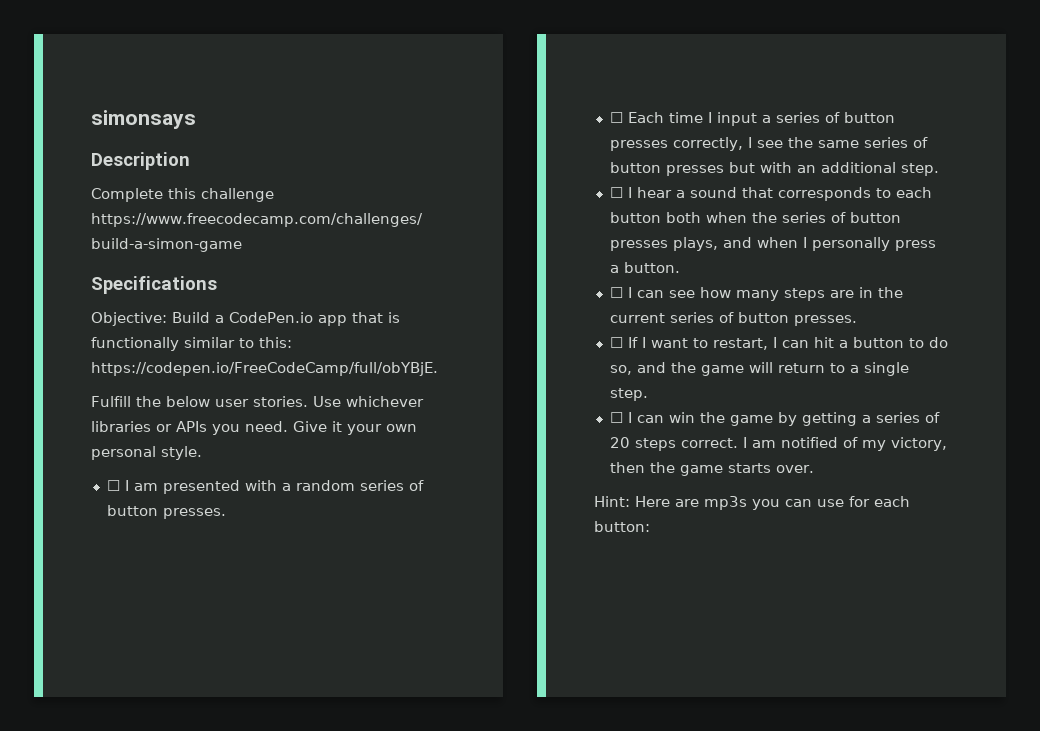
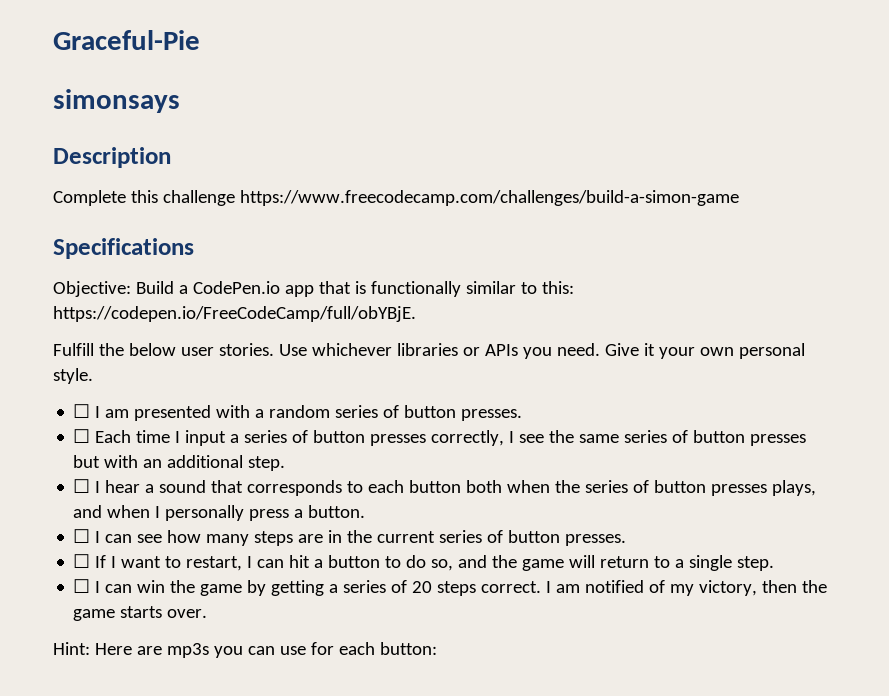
(91, 119) none -> [53,30,200,50] Graceful-Pie //

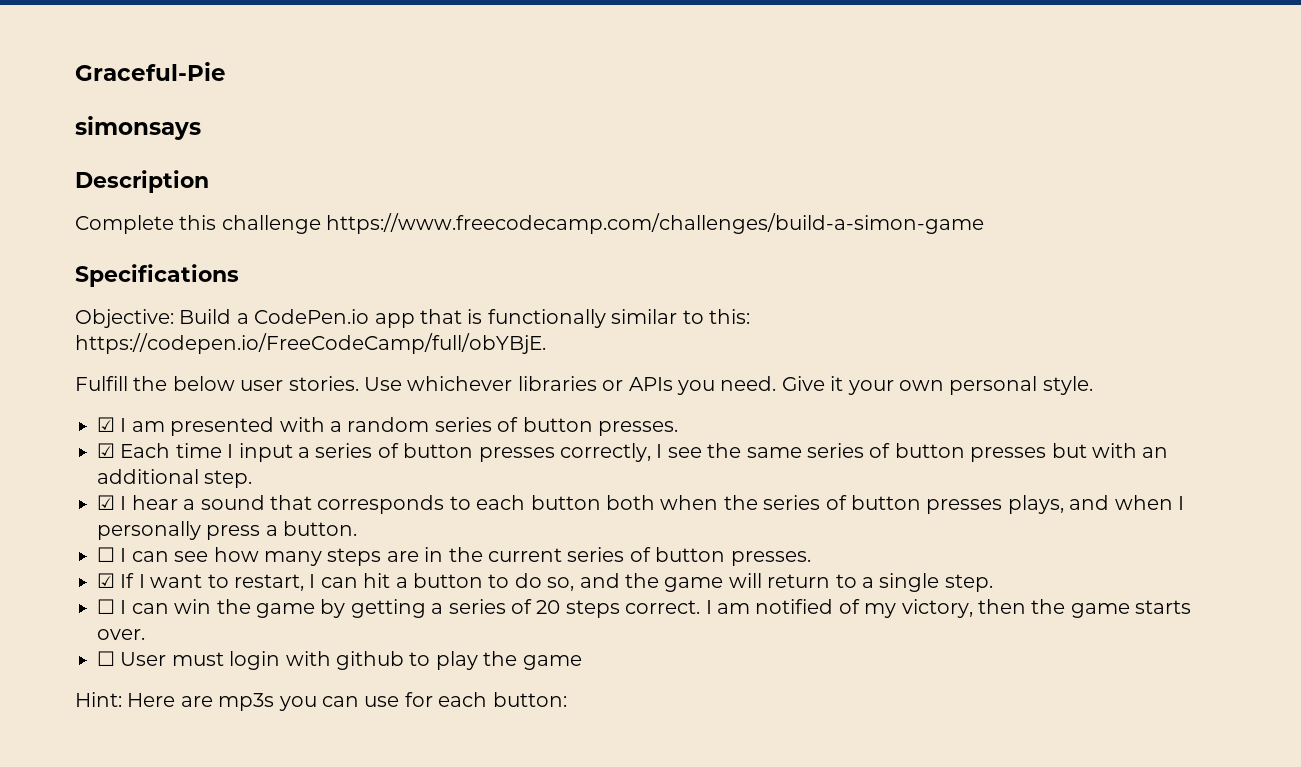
[73,404,91,418] ☐ -> [97,417,115,432] ☑
[73,429,91,443] ☐ -> [97,443,115,458] ☑
[73,479,91,493] ☐ -> [97,495,115,510] ☑
[73,554,91,568] ☐ -> [97,573,115,588] ☑
(208, 613) none -> [97,651,582,670] // ☐ User must login with github to play the game

